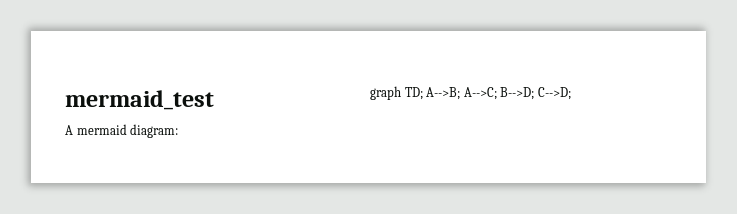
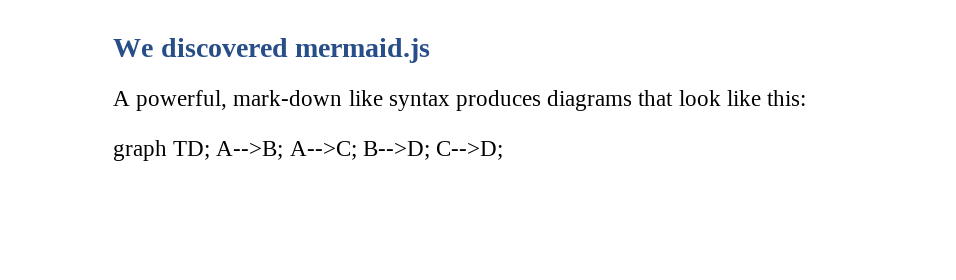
[65,90,214,110] [65,124,179,138] mermaid_test // A mermaid diagram: -> [113,38,431,63] [113,90,807,111] We discovered mermaid.js // A powerful, mark-down like syntax produces diagrams that look like this:

